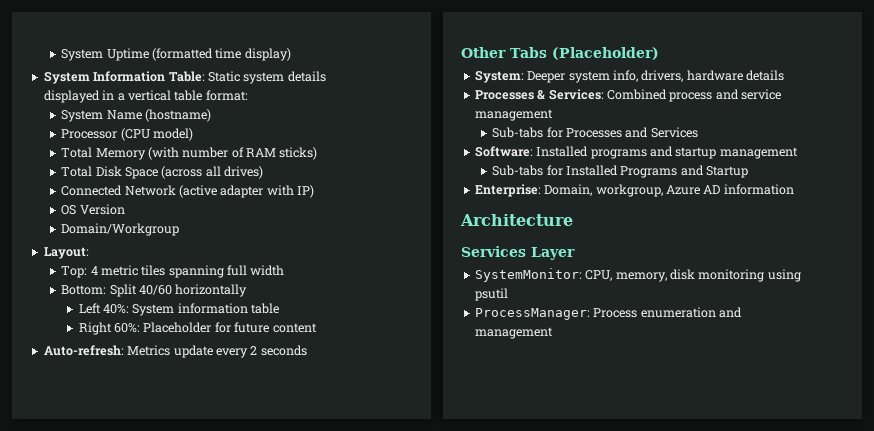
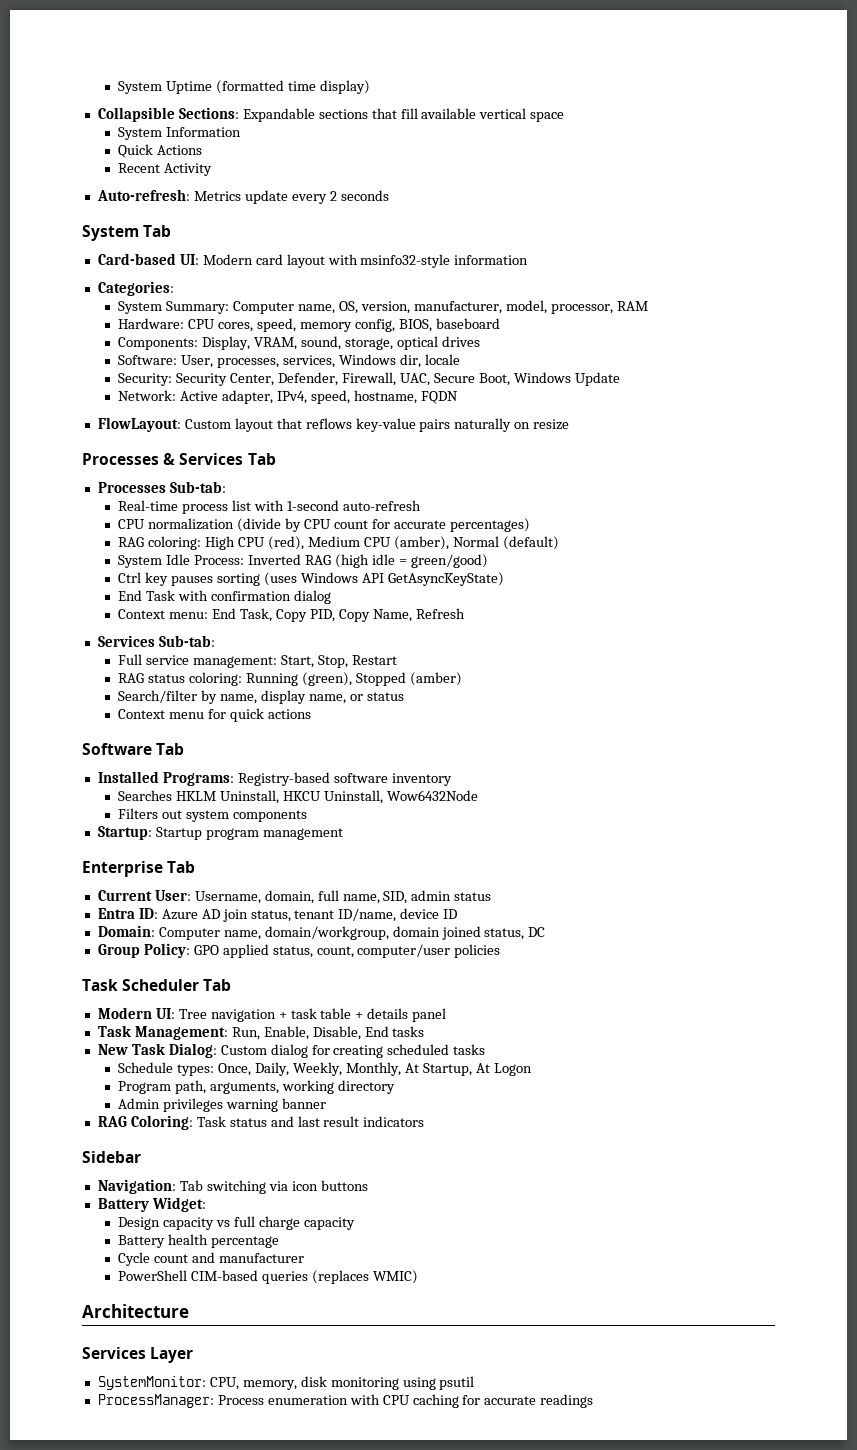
[43,71,326,84] [43,90,248,103] [61,109,211,122] [61,128,193,141] [61,147,318,160] [61,166,264,179] [61,185,315,198] [61,204,125,215] [61,223,180,236] [43,247,89,259] [61,265,285,278] [61,284,248,297] [78,303,280,316] [78,322,317,335] System Information Table: Static system details displayed in a vertical table format: // System Name (hostname) // Processor (CPU model) // Total Memory (with number of RAM sticks) // Total Disk Space (across all drives) // Connected Network (active adapter with IP) // OS Version // Domain/Workgroup // Layout: // Top: 4 metric tiles spanning full width // Bottom: Split 40/60 horizontally // Left 40%: System information table // Right 60%: Placeholder for future content -> [97,107,565,122] [118,127,242,140] [118,144,203,158] [118,163,213,176] Collapsible Sections: Expandable sections that fill available vertical space // System Information // Quick Actions // Recent Activity
[461,47,659,60] [474,70,784,83] [474,89,781,102] [474,109,553,121] [492,127,698,138] [474,146,798,159] [492,165,749,178] [474,184,794,197] Other Tabs (Placeholder) // System: Deeper system info, drivers, hardware details // Processes & Services: Combined process and service management // Sub-tabs for Processes and Services // Software: Installed programs and startup management // Sub-tabs for Installed Programs and Startup // Enterprise: Domain, workgroup, Azure AD information -> [82,225,172,241] [97,253,529,268] [97,281,174,296] [118,300,648,314] [118,318,500,332] [118,336,480,350] [118,354,460,368] [118,372,620,386] [118,390,458,404] [97,417,570,432] [82,453,276,465] [97,481,226,493] [118,500,421,514] [118,518,530,532] [118,536,559,550] [118,554,488,568] [118,572,504,586] [118,590,331,604] [118,608,465,622] [97,635,215,647] [118,654,397,668] [118,672,462,686] [118,690,404,704] [118,708,311,722] [82,743,185,755] [97,771,452,786] [118,790,478,804] [118,808,308,822] [97,826,343,840] [82,861,196,877] [97,890,492,904] [97,908,458,922] [97,925,546,940] [97,943,501,958] [82,979,232,991] [97,1007,447,1022] [97,1025,425,1040] [97,1043,486,1058] [118,1062,532,1076] [118,1080,395,1094] [118,1098,327,1112] [97,1115,425,1130] [82,1151,141,1163] [97,1179,368,1194] [97,1197,206,1212] [118,1216,355,1230] [118,1234,280,1248] [118,1252,305,1266] [118,1270,418,1284] System Tab // Card-based UI: Modern card layout with msinfo32-style information // Categories: // System Summary: Computer name, OS, version, manufacturer, model, processor, RAM // Hardware: CPU cores, speed, memory config, BIOS, baseboard // Components: Display, VRAM, sound, storage, optical drives // Software: User, processes, services, Windows dir, locale // Security: Security Center, Defender, Firewall, UAC, Secure Boot, Windows Update // Network: Active adapter, IPv4, speed, hostname, FQDN // FlowLayout: Custom layout that reflows key-value pairs naturally on resize // Processes & Services Tab // Processes Sub-tab: // Real-time process list with 1-second auto-refresh // CPU normalization (divide by CPU count for accurate percentages) // RAG coloring: High CPU (red), Medium CPU (amber), Normal (default) // System Idle Process: Inverted RAG (high idle = green/good) // Ctrl key pauses sorting (uses Windows API GetAsyncKeyState) // End Task with confirmation dialog // Context menu: End Task, Copy PID, Copy Name, Refresh // Services Sub-tab: // Full service management: Start, Stop, Restart // RAG status coloring: Running (green), Stopped (amber) // Search/filter by name, display name, or status // Context menu for quick actions // Software Tab // Installed Programs: Registry-based software inventory // Searches HKLM Uninstall, HKCU Uninstall, Wow6432Node // Filters out system components // Startup: Startup program management // Enterprise Tab // Current User: Username, domain, full name, SID, admin status // Entra ID: Azure AD join status, tenant ID/name, device ID // Domain: Computer name, domain/workgroup, domain joined status, DC // Group Policy: GPO applied status, count, computer/user policies // Task Scheduler Tab // Modern UI: Tree navigation + task table + details panel // Task Management: Run, Enable, Disable, End tasks // New Task Dialog: Custom dialog for creating scheduled tasks // Schedule types: Once, Daily, Weekly, Monthly, At Startup, At Logon // Program path, arguments, working directory // Admin privileges warning banner // RAG Coloring: Task status and last result indicators // Sidebar // Navigation: Tab switching via icon buttons // Battery Widget: // Design capacity vs full charge capacity // Battery health percentage // Cycle count and manufacturer // PowerShell CIM-based queries (replaces WMIC)
[718,307,742,318] [474,327,553,339] and management -> [349,1394,594,1408] with CPU caching for accurate readings

